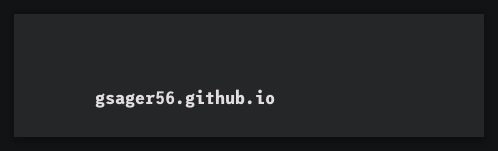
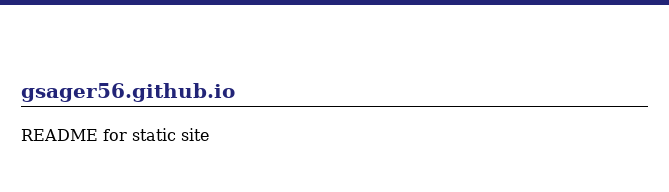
(275, 98) none -> [21,128,209,141] // README for static site

